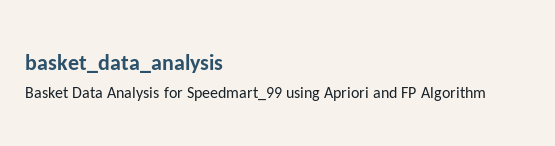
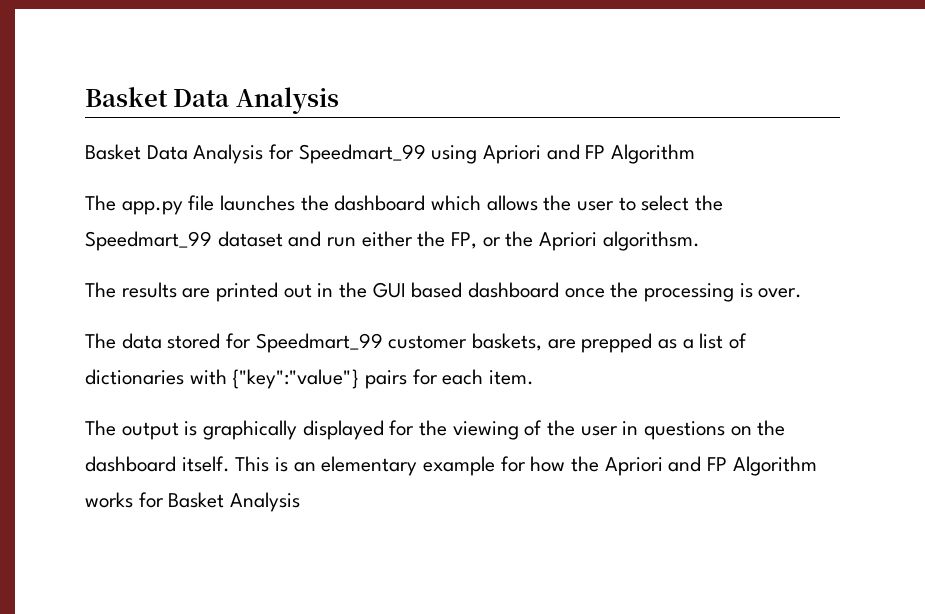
[25,54,223,73] basket_data_analysis -> [85,87,339,114] Basket Data Analysis
(486, 94) none -> [85,195,724,215] [85,231,700,251] [85,282,803,302] [85,333,748,353] [85,369,535,389] [85,420,786,440] [85,456,817,476] [85,492,301,512] // The app.py file launches the dashboard which allows the user to select the Speedmart_99 dataset and run either the FP, or the Apriori algorithsm. // The results are printed out in the GUI based dashboard once the processing is over. // The data stored for Speedmart_99 customer baskets, are prepped as a list of dictionaries with {"key":"value"} pairs for each item. // The output is graphically displayed for the viewing of the user in questions on the dashboard itself. This is an elementary example for how the Apriori and FP Algorithm works for Basket Analysis

